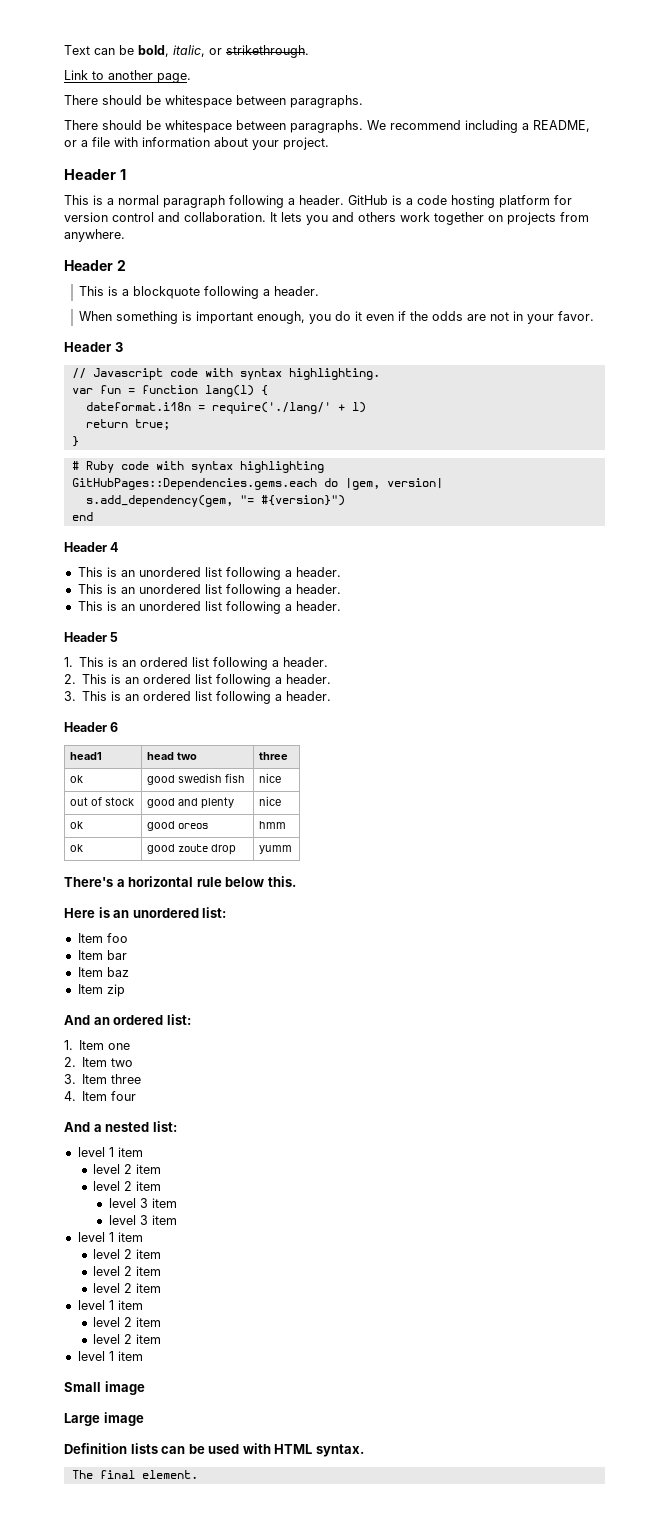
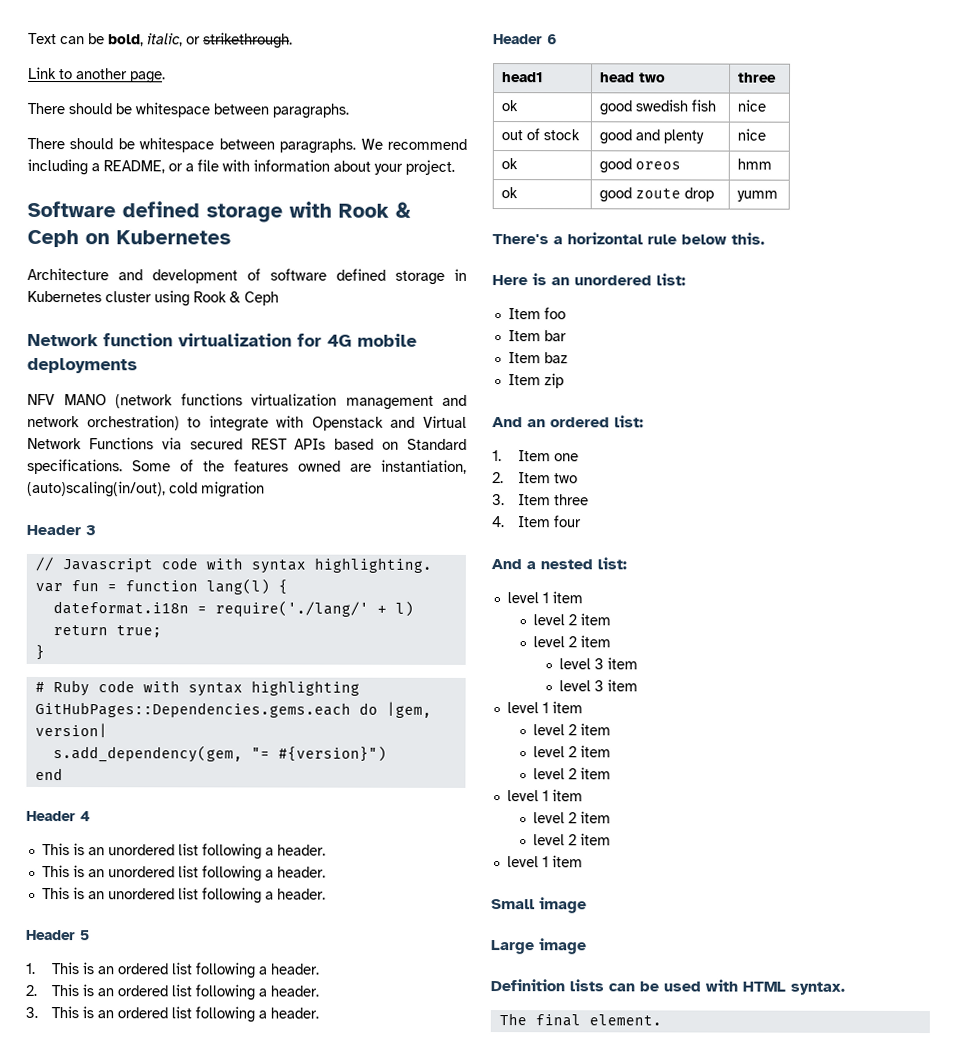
[64,169,126,180] [64,195,572,208] [64,212,589,225] [64,229,125,242] [64,260,126,271] [79,286,320,299] [79,311,595,324] Header 1 // This is a normal paragraph following a header. GitHub is a code hosting platform for version control and collaboration. It lets you and others work together on projects from anywhere. // Header 2 // This is a blockquote following a header. // When something is important enough, you do it even if the odds are not in your favor. -> [27,200,411,223] [27,229,231,248] [27,267,467,285] [27,290,279,307] [27,333,417,347] [27,357,138,374] [27,393,467,410] [27,415,467,432] [27,437,467,450] [27,458,467,475] [27,480,265,498] Software defined storage with Rook & Ceph on Kubernetes // Architecture and development of software defined storage in Kubernetes cluster using Rook & Ceph // Network function virtualization for 4G mobile deployments // NFV MANO (network functions virtualization management and network orchestration) to integrate with Openstack and Virtual Network Functions via secured REST APIs based on Standard specifications. Some of the features owned are instantiation, (auto)scaling(in/out), cold migration

